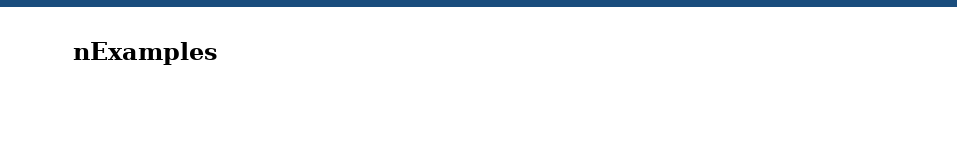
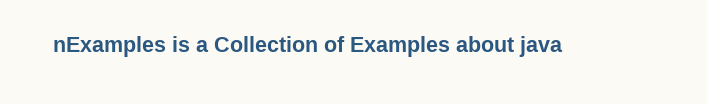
(218, 53) none -> [172,36,563,57] is a Collection of Examples about java

